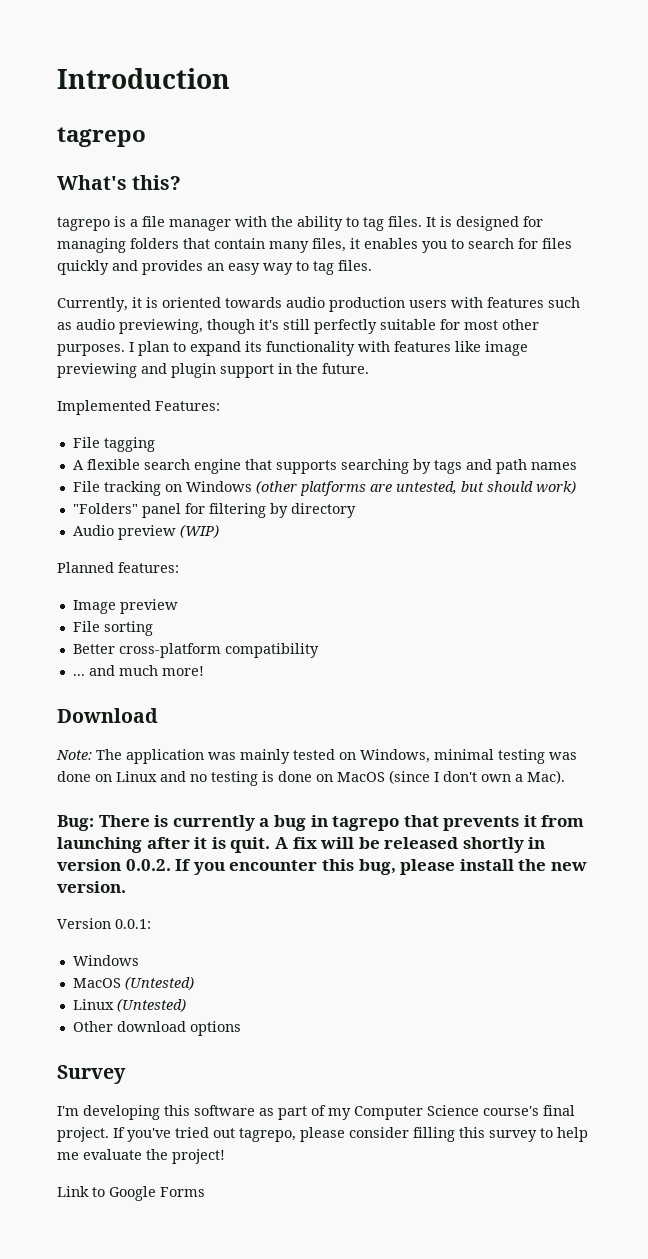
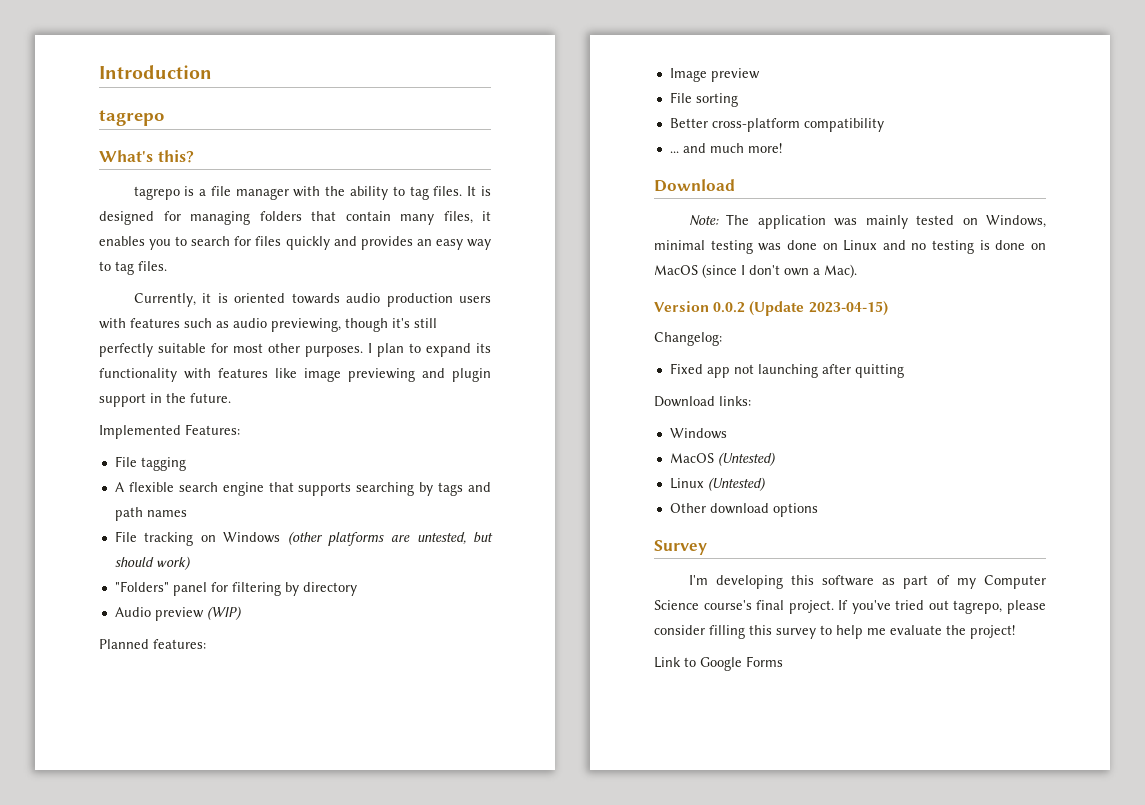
[57,815,585,831] [57,837,546,853] [57,859,587,875] [57,881,126,893] [57,918,151,929] Bug: There is currently a bug in tagrepo that prevents it from launching after it is quit. A fix will be released shortly in version 0.0.2. If you encounter this bug, please install the new version. // Version 0.0.1: -> [654,301,888,316] [654,332,722,346] [669,363,904,378] [654,396,751,407] Version 0.0.2 (Update 2023-04-15) // Changelog: // Fixed app not launching after quitting // Download links:

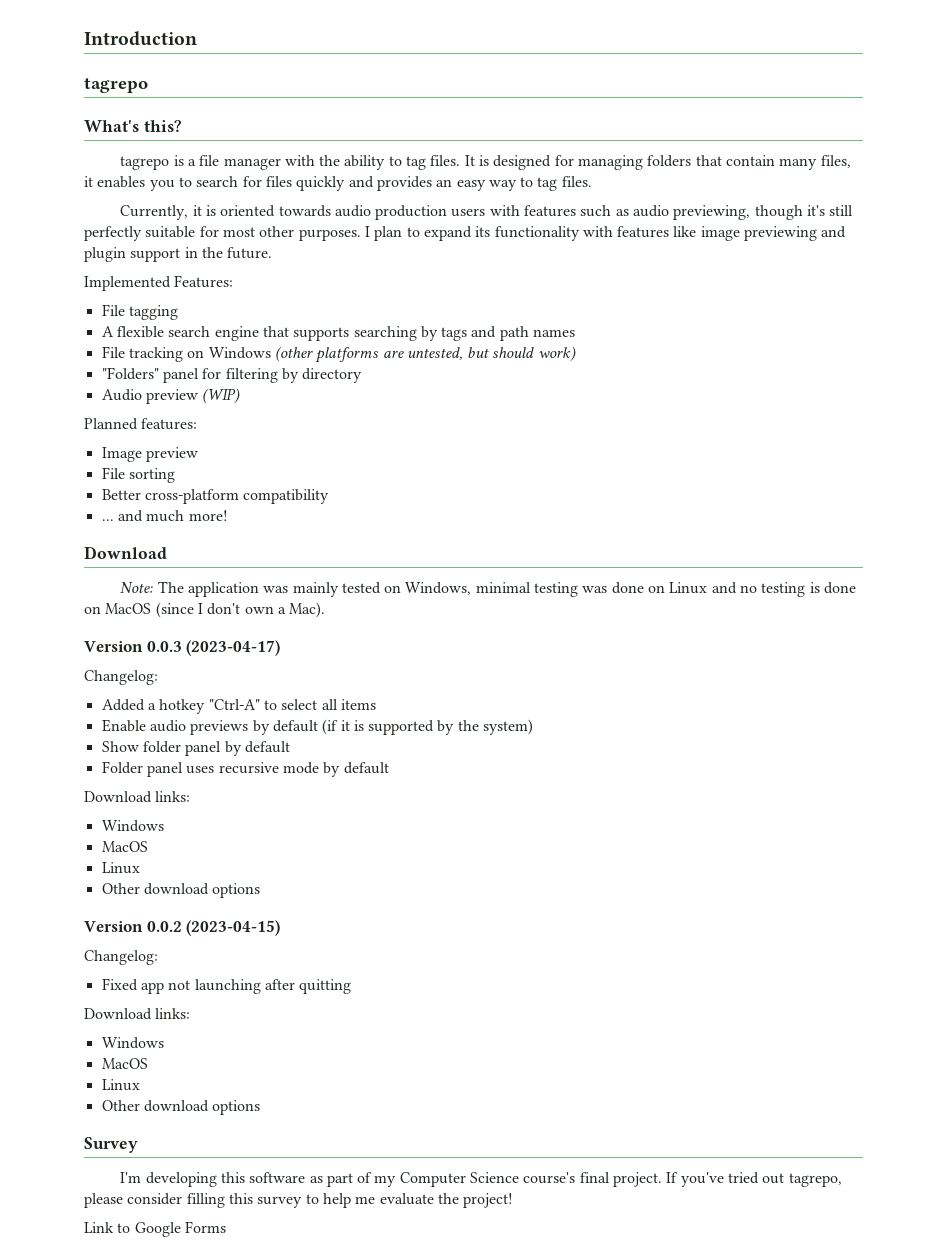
(857, 271) none -> [84,640,281,656] [84,670,158,685] [101,699,376,714] [101,719,534,735] [101,741,290,756] [101,761,389,777] [84,791,191,803] [101,820,164,832] [101,841,148,852] [101,862,140,874] [101,883,261,898] // Version 0.0.3 (2023-04-17) // Changelog: // Added a hotkey "Ctrl-A" to select all items // Enable audio previews by default (if it is supported by the system) // Show folder panel by default // Folder panel uses recursive mode by default // Download links: // Windows // MacOS // Linux // Other download options
[749,301,888,316] (Update 2023-04-15) -> [186,920,281,936] (2023-04-15)
[717,452,776,466] [669,477,766,491] (Untested) // Linux (Untested) -> [101,1079,140,1091] // Linux

